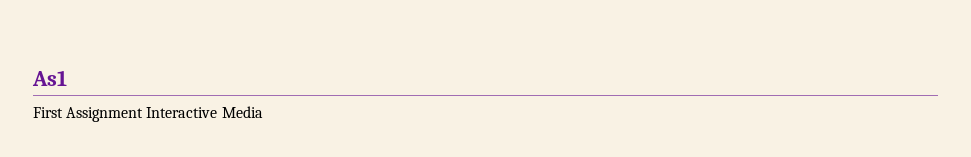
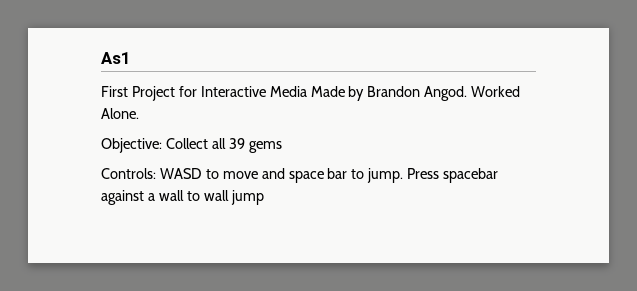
[66,106,263,122] Assignment Interactive Media -> [131,86,521,101] [101,108,139,119] [101,138,282,153] [101,168,499,183] [101,190,264,205] Project for Interactive Media Made by Brandon Angod. Worked Alone. // Objective: Collect all 39 gems // Controls: WASD to move and space bar to jump. Press spacebar against a wall to wall jump

